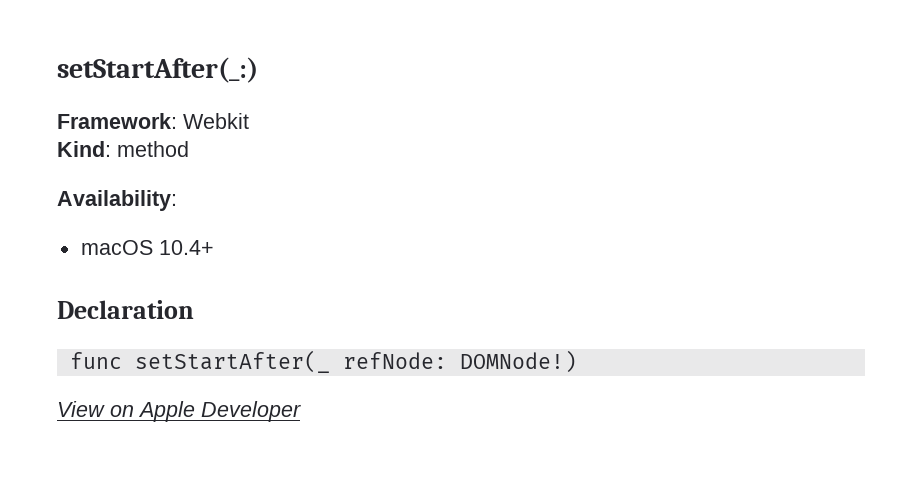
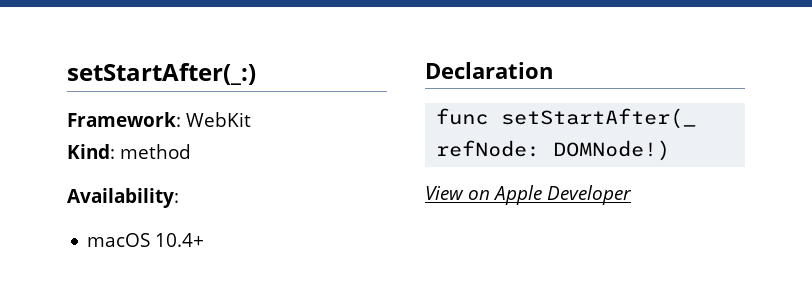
[183,113,249,129] Webkit -> [186,112,251,127] WebKit

